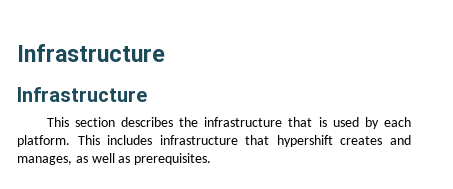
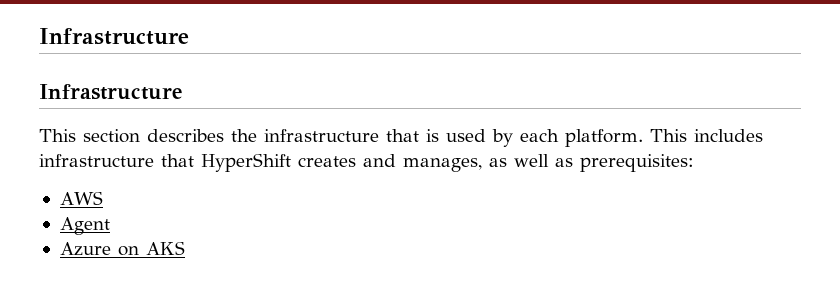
[276,135,333,147] hypershift -> [201,153,291,172] HyperShift
[134,153,212,165] prerequisites. -> [580,154,694,172] [59,191,103,205] [59,217,110,235] [59,241,185,256] prerequisites: // AWS // Agent // Azure on AKS

